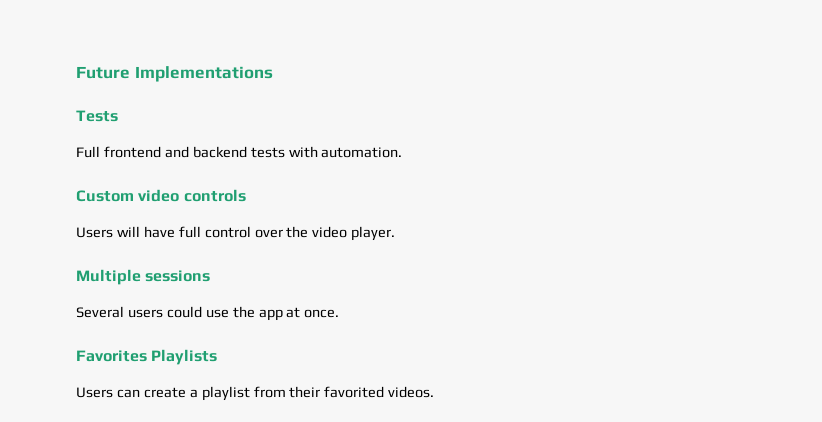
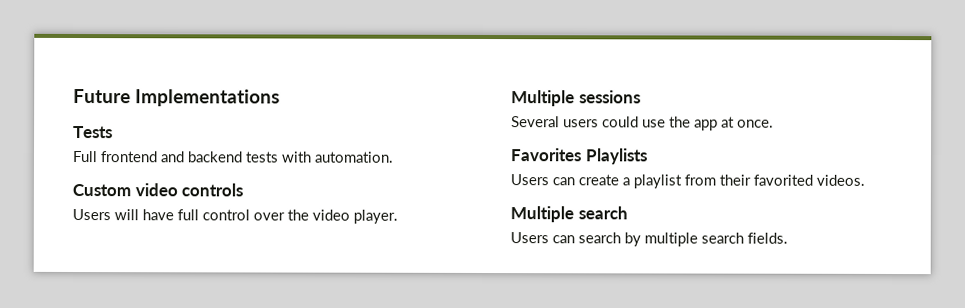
(435, 392) none -> [510,206,628,223] [510,232,788,247] // Multiple search // Users can search by multiple search fields.

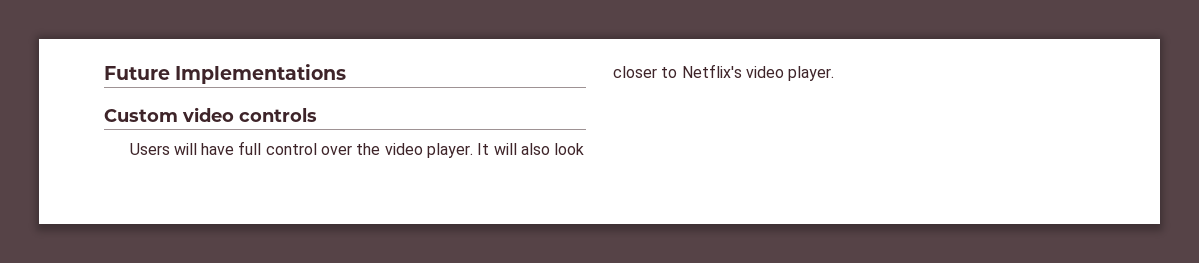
[73,125,113,139] [72,150,394,163] // Tests // Full frontend and backend tests with automation. -> (347, 74) none
[511,90,641,107] [511,116,774,131] [510,148,648,165] [510,174,865,189] [510,206,628,223] [510,232,788,247] // Multiple sessions // Several users could use the app at once. // Favorites Playlists // Users can create a playlist from their favorited videos. // Multiple search // Users can search by multiple search fields. -> [477,143,585,155] [613,64,835,81] It will also look closer to Netflix's video player.

